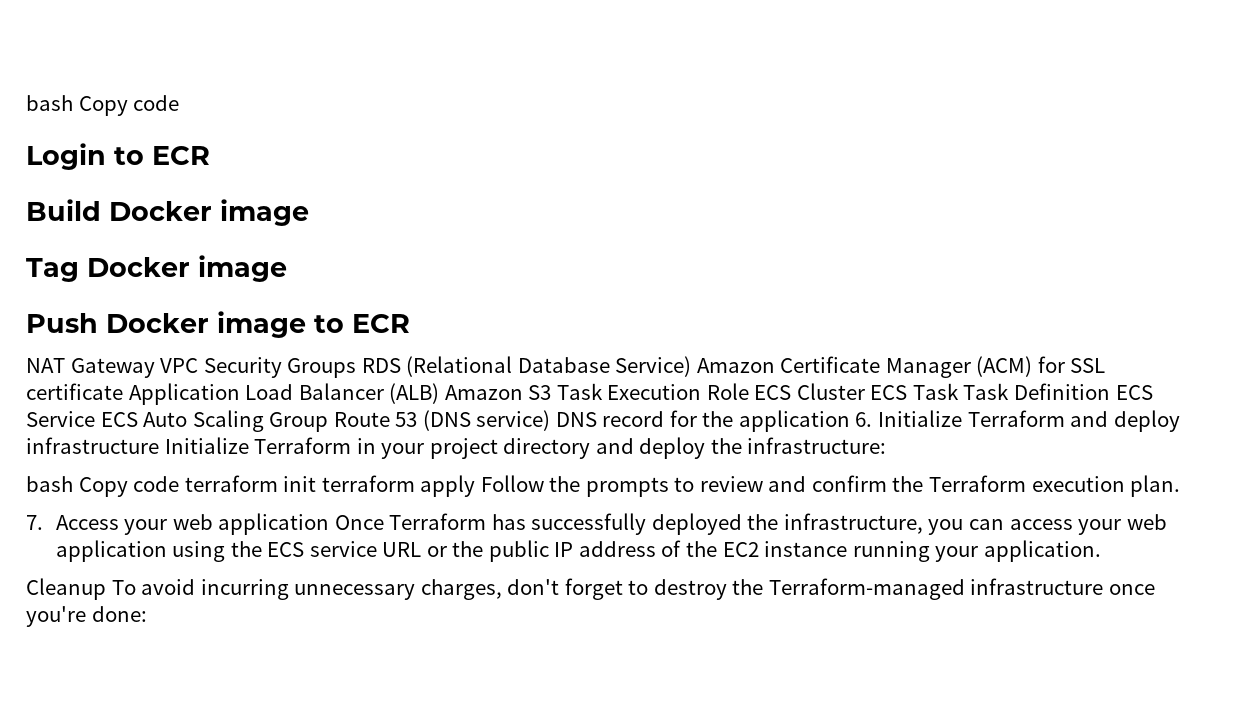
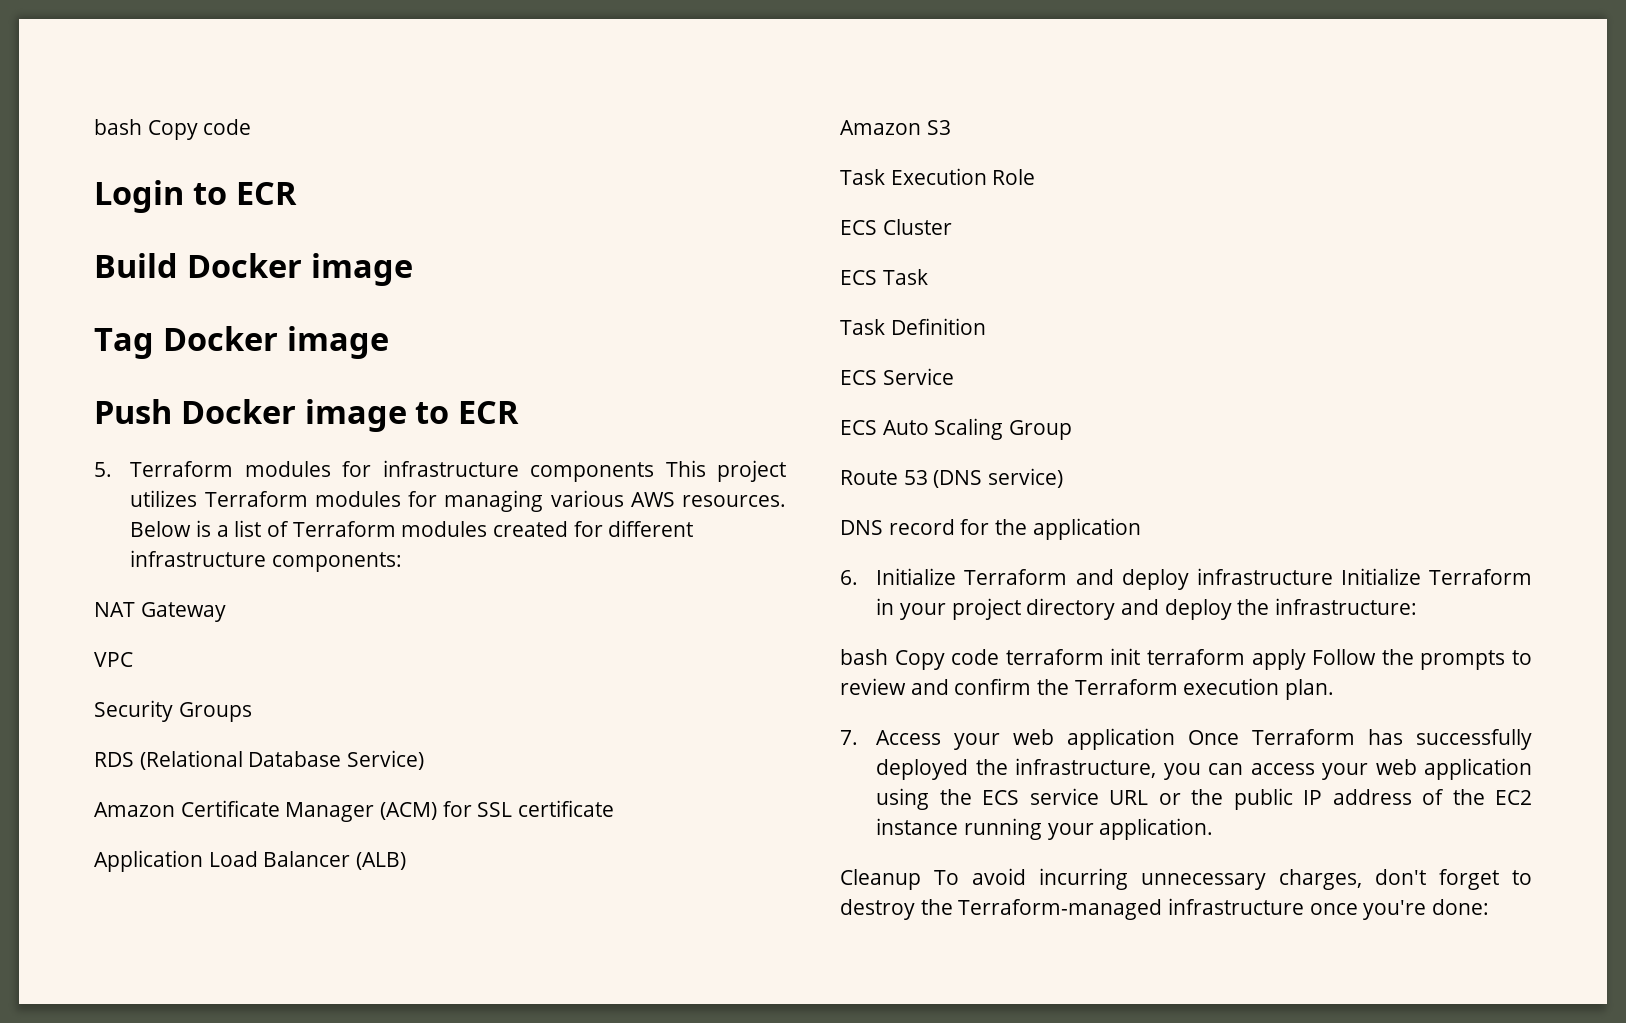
(410, 323) none -> [94,460,786,482] [130,490,786,512] [130,520,694,537] [130,550,402,572] // 5. Terraform modules for infrastructure components This project utilizes Terraform modules for managing various AWS resources. Below is a list of Terraform modules created for different infrastructure components:
(155, 368) none -> (226, 612) //
(199, 365) none -> (133, 659) //
(357, 368) none -> (252, 712) //
(692, 366) none -> (425, 760) //
(123, 391) none -> (615, 808) //
(440, 393) none -> (407, 861) //
(552, 392) none -> (951, 127) //
(749, 391) none -> (1036, 177) //
(865, 391) none -> (952, 227) //
(959, 391) none -> (928, 277) //
(1111, 391) none -> (986, 326) //
(95, 419) none -> (954, 376) //
(329, 422) none -> (1073, 430) //
(551, 420) none -> (1064, 478) //
(850, 421) none -> (1141, 529) //

